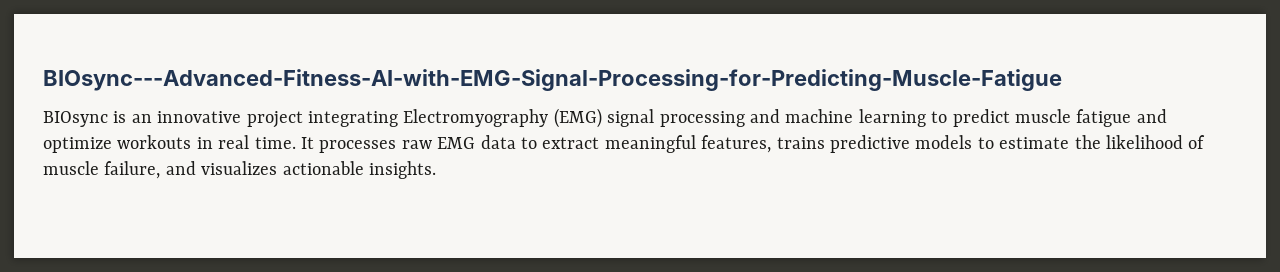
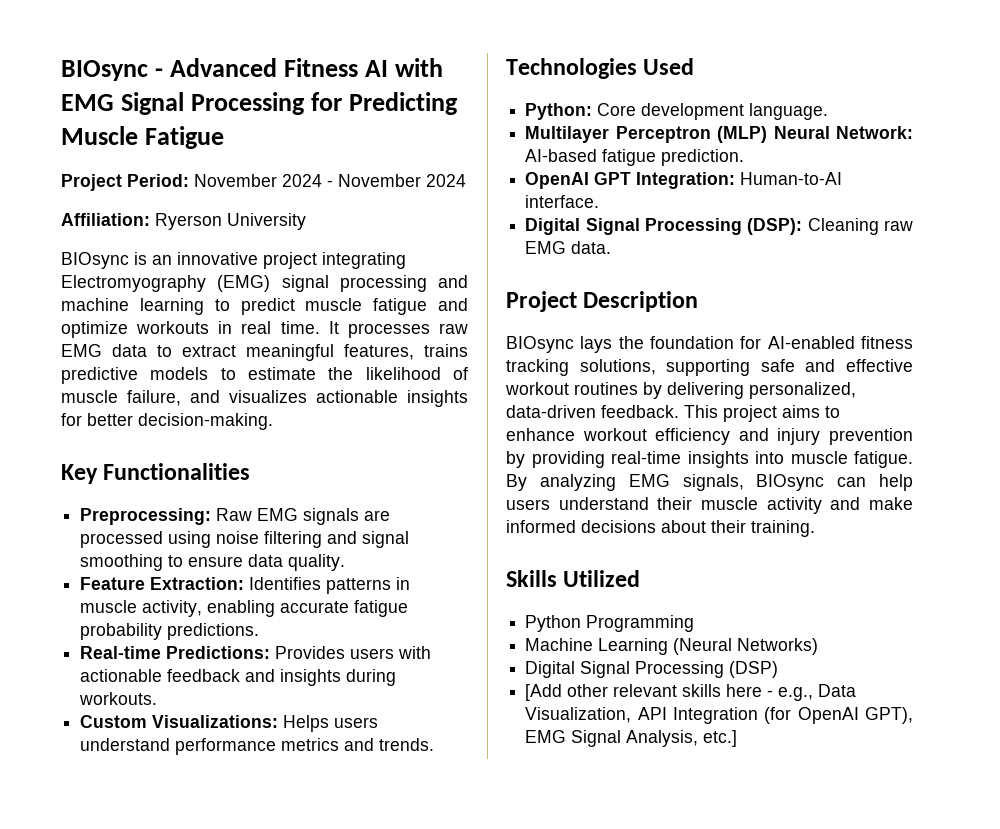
[43,69,1062,91] BIOsync---Advanced-Fitness-AI-with-EMG-Signal-Processing-for-Predicting-Muscle-Fatigue -> [61,58,444,81] [61,92,459,115] [61,126,225,149] [61,174,466,191] [61,213,306,230] BIOsync - Advanced Fitness AI with EMG Signal Processing for Predicting Muscle Fatigue // Project Period: November 2024 - November 2024 // Affiliation: Ryerson University
[369,161,436,179] insights. -> [407,390,468,407] [61,413,273,430] [61,463,251,484] [80,508,391,525] [80,531,410,548] [80,554,346,571] [80,577,411,594] [80,600,409,617] [80,623,260,640] [80,646,432,659] [80,669,397,686] [79,692,158,705] [80,715,379,732] [80,738,435,755] [506,58,695,79] [525,103,829,120] [525,126,913,143] [525,149,745,166] [525,172,843,189] [525,195,600,208] [525,218,913,235] [525,241,612,254] [506,291,699,312] [506,336,913,353] [506,359,913,376] [505,382,856,399] [506,405,840,422] [506,428,913,445] [506,451,913,468] [506,474,913,491] [506,497,913,514] [506,520,815,537] [506,570,641,587] [525,615,695,632] [525,638,819,655] [525,661,779,678] [525,684,857,701] [525,707,913,724] [525,730,738,747] insights for better decision-making. // Key Functionalities // Preprocessing: Raw EMG signals are processed using noise filtering and signal smoothing to ensure data quality. // Feature Extraction: Identifies patterns in muscle activity, enabling accurate fatigue probability predictions. // Real-time Predictions: Provides users with actionable feedback and insights during workouts. // Custom Visualizations: Helps users understand performance metrics and trends. // Technologies Used // Python: Core development language. // Multilayer Perceptron (MLP) Neural Network: AI-based fatigue prediction. // OpenAI GPT Integration: Human-to-AI interface. // Digital Signal Processing (DSP): Cleaning raw EMG data. // Project Description // BIOsync lays the foundation for AI-enabled fitness tracking solutions, supporting safe and effective workout routines by delivering personalized, data-driven feedback. This project aims to enhance workout efficiency and injury prevention by providing real-time insights into muscle fatigue. By analyzing EMG signals, BIOsync can help users understand their muscle activity and make informed decisions about their training. // Skills Utilized // Python Programming // Machine Learning (Neural Networks) // Digital Signal Processing (DSP) // [Add other relevant skills here - e.g., Data Visualization, API Integration (for OpenAI GPT), EMG Signal Analysis, etc.]

